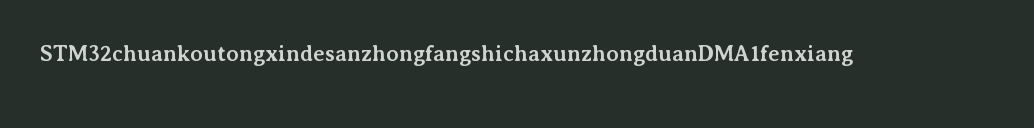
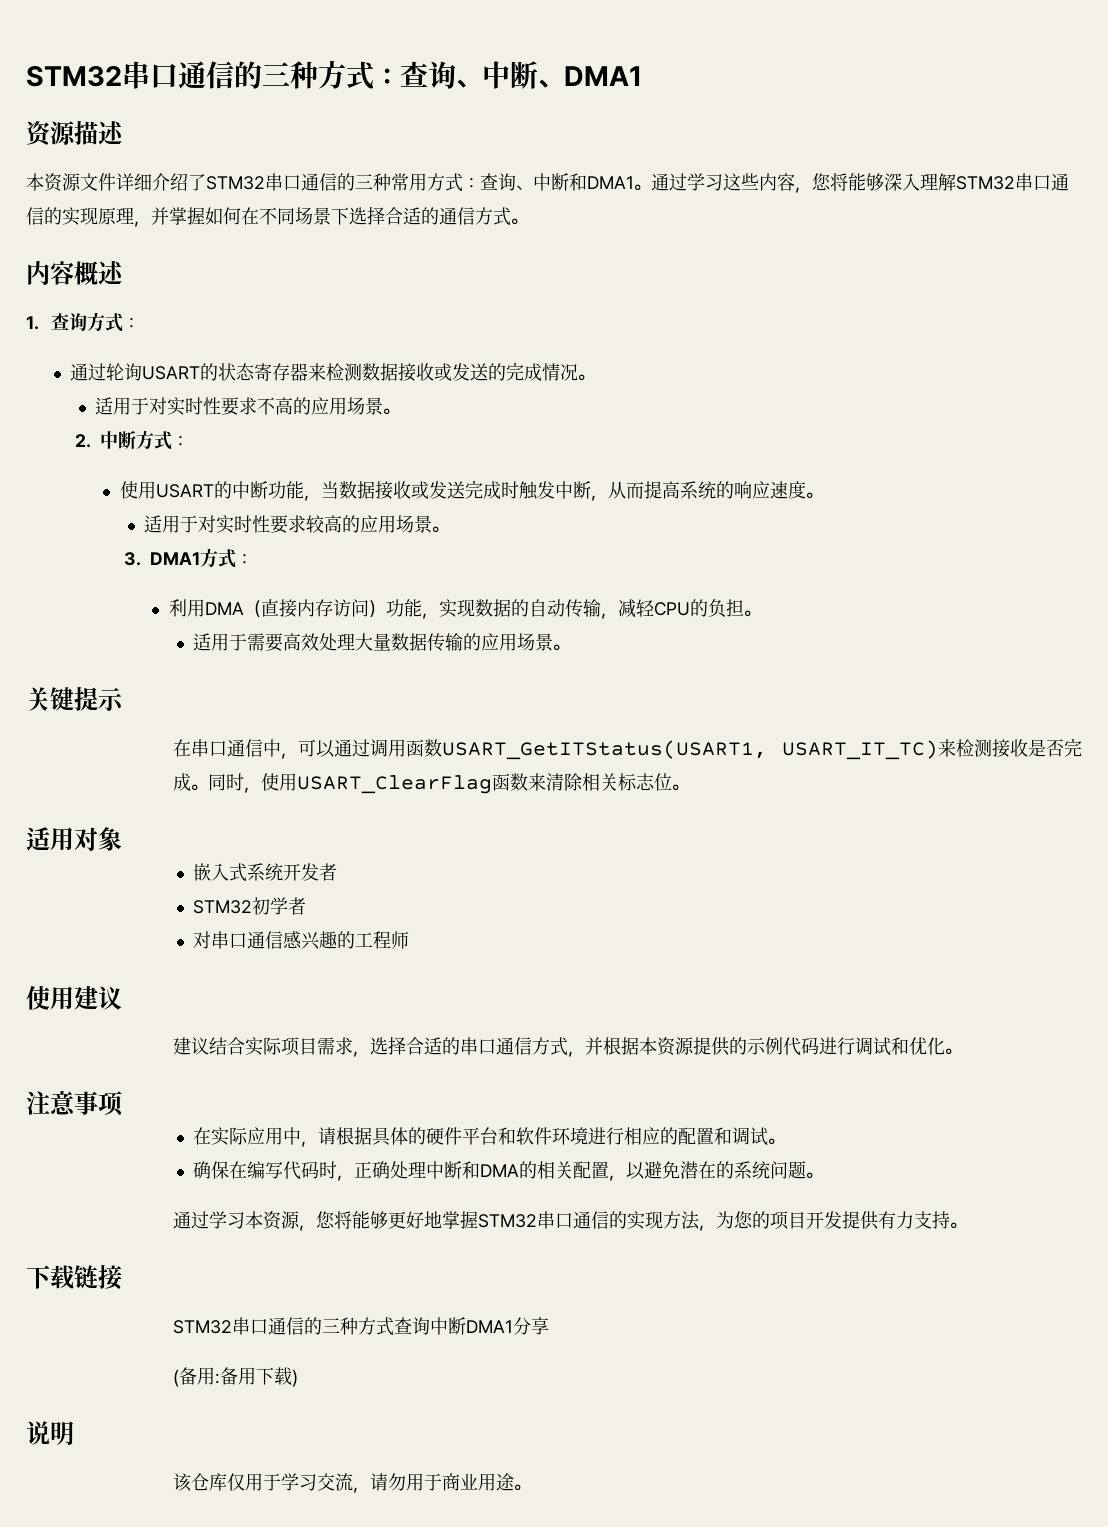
[40,45,853,66] STM32chuankoutongxindesanzhongfangshichaxunzhongduanDMA1fenxiang -> [26,60,642,90] [26,121,124,147] [26,173,1069,193] [26,206,528,227] [26,261,124,285] [26,312,140,332] [70,362,596,382] [94,397,400,416] [75,430,190,450] [119,480,823,501] [144,515,450,534] [124,548,254,568] [168,599,761,619] [193,633,571,652] [26,687,124,711] [173,738,1082,760] [173,773,690,794] [26,827,122,851] [193,863,338,882] [193,897,307,915] [193,931,410,950] [26,985,122,1010] [173,1036,963,1057] [26,1091,124,1116] [193,1127,786,1147] [193,1161,824,1181] [173,1211,968,1231] [26,1265,122,1290] [173,1317,550,1336] [173,1367,299,1387] [26,1421,74,1445] [173,1473,532,1493] STM32串口通信的三种方式：查询、中断、DMA1 // 资源描述 // 本资源文件详细介绍了STM32串口通信的三种常用方式：查询、中断和DMA1。通过学习这些内容，您将能够深入理解STM32串口通信的实现原理，并掌握如何在不同场景下选择合适的通信方式。 // 内容概述 // 1.查询方式： // 通过轮询USART的状态寄存器来检测数据接收或发送的完成情况。 // 适用于对实时性要求不高的应用场景。 // 2.中断方式： // 使用USART的中断功能，当数据接收或发送完成时触发中断，从而提高系统的响应速度。 // 适用于对实时性要求较高的应用场景。 // 3. DMA1方式： // 利用DMA（直接内存访问）功能，实现数据的自动传输，减轻CPU的负担。 // 适用于需要高效处理大量数据传输的应用场景。 // 关键提示 // 在串口通信中，可以通过调用函数USART_GetITStatus(USART1, USART_IT_TC)来检测接收是否完成。同时，使用USART_ClearFlag函数来清除相关标志位。 // 适用对象 // 嵌入式系统开发者 // STM32初学者 // 对串口通信感兴趣的工程师 // 使用建议 // 建议结合实际项目需求，选择合适的串口通信方式，并根据本资源提供的示例代码进行调试和优化。 // 注意事项 // 在实际应用中，请根据具体的硬件平台和软件环境进行相应的配置和调试。 // 确保在编写代码时，正确处理中断和DMA的相关配置，以避免潜在的系统问题。 // 通过学习本资源，您将能够更好地掌握STM32串口通信的实现方法，为您的项目开发提供有力支持。 // 下载链接 // STM32串口通信的三种方式查询中断DMA1分享 // (备用:备用下载) // 说明 // 该仓库仅用于学习交流，请勿用于商业用途。

